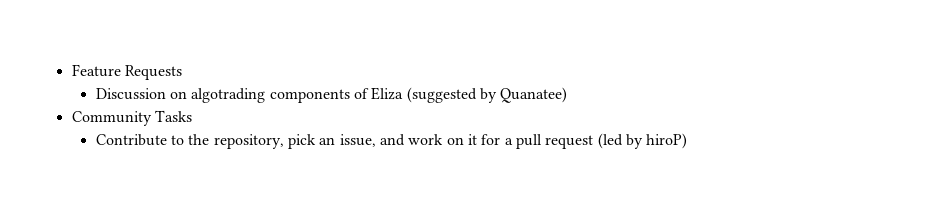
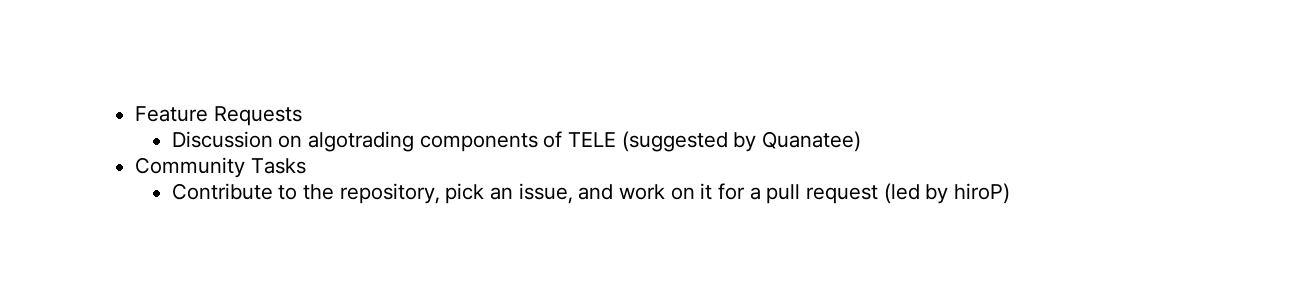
[371,87,404,100] Eliza -> [567,132,616,147] TELE

